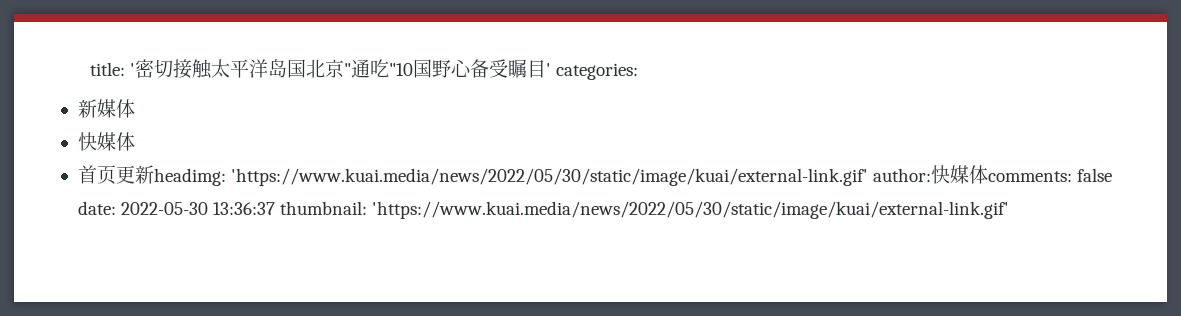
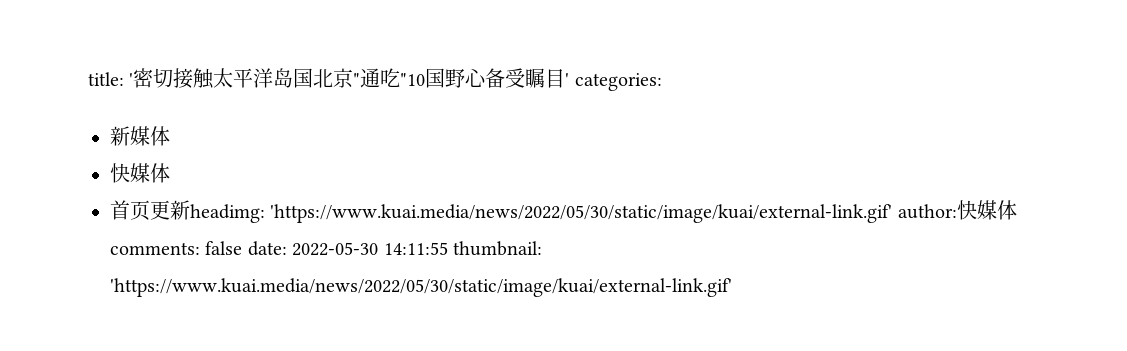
[213,202,276,215] 13:36:37 -> [383,242,448,255] 14:11:55

